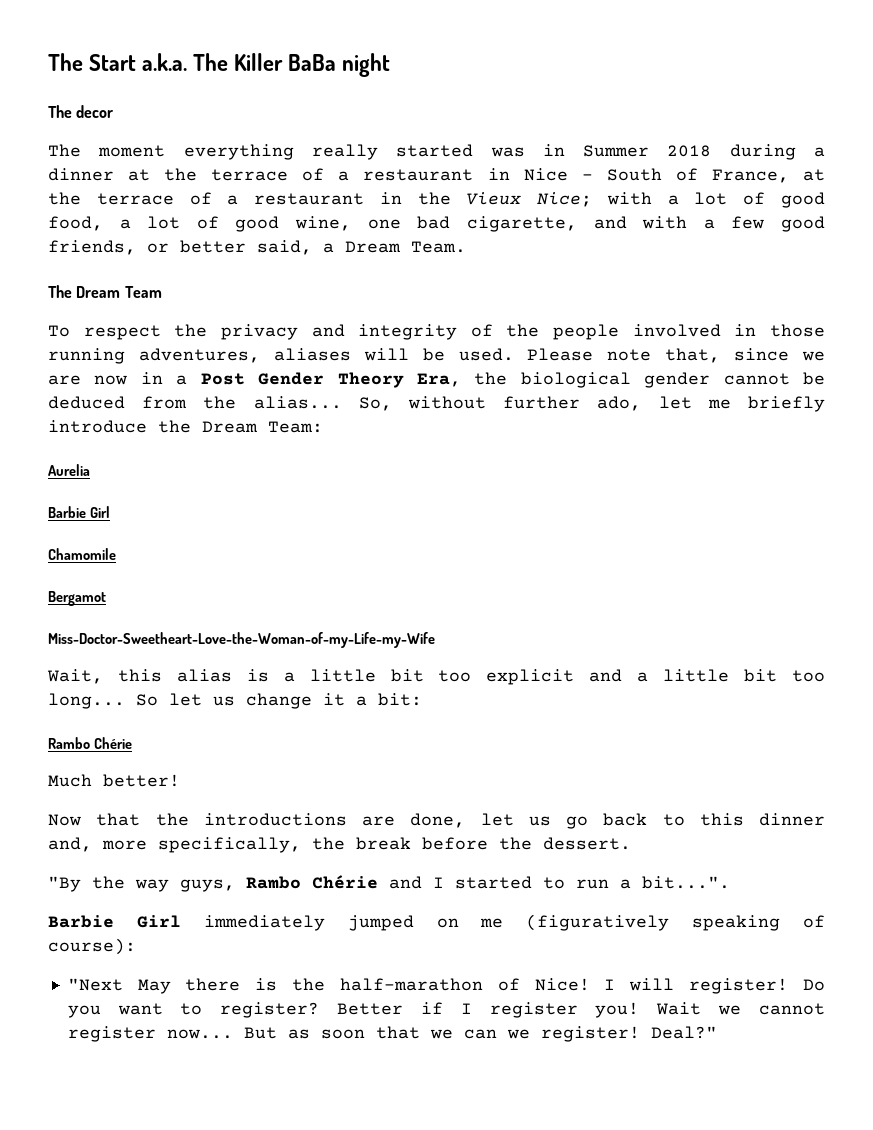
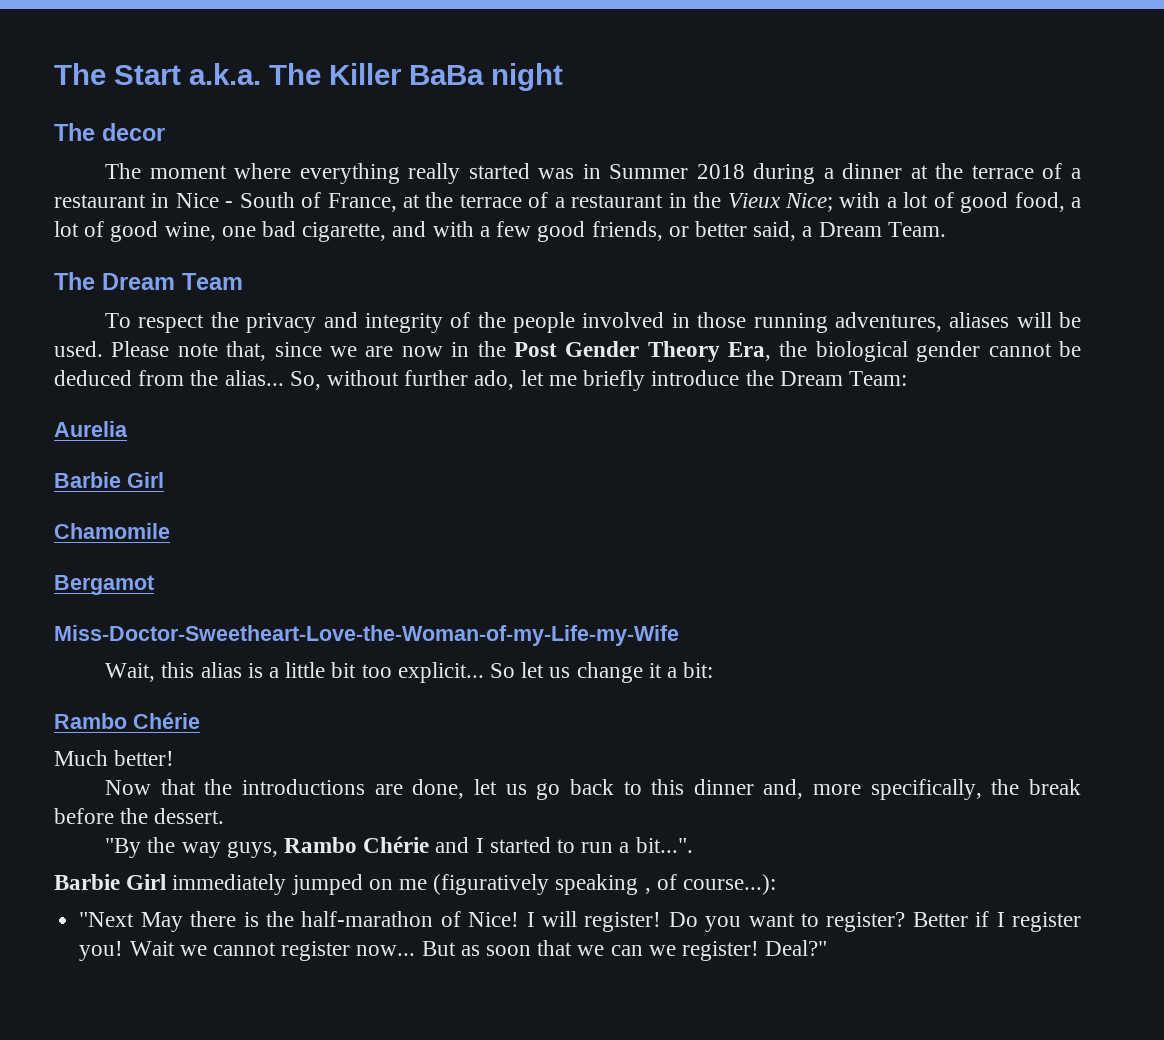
(166, 151) none -> [234,163,292,179] where
[176,375,188,385] a -> [477,341,506,357] the
[486,669,825,685] [48,693,125,709] explicit and a little bit too long... -> [397,662,484,683] explicit...
[803,915,825,928] [48,938,136,955] of course): -> [644,874,777,895] , of course...):

